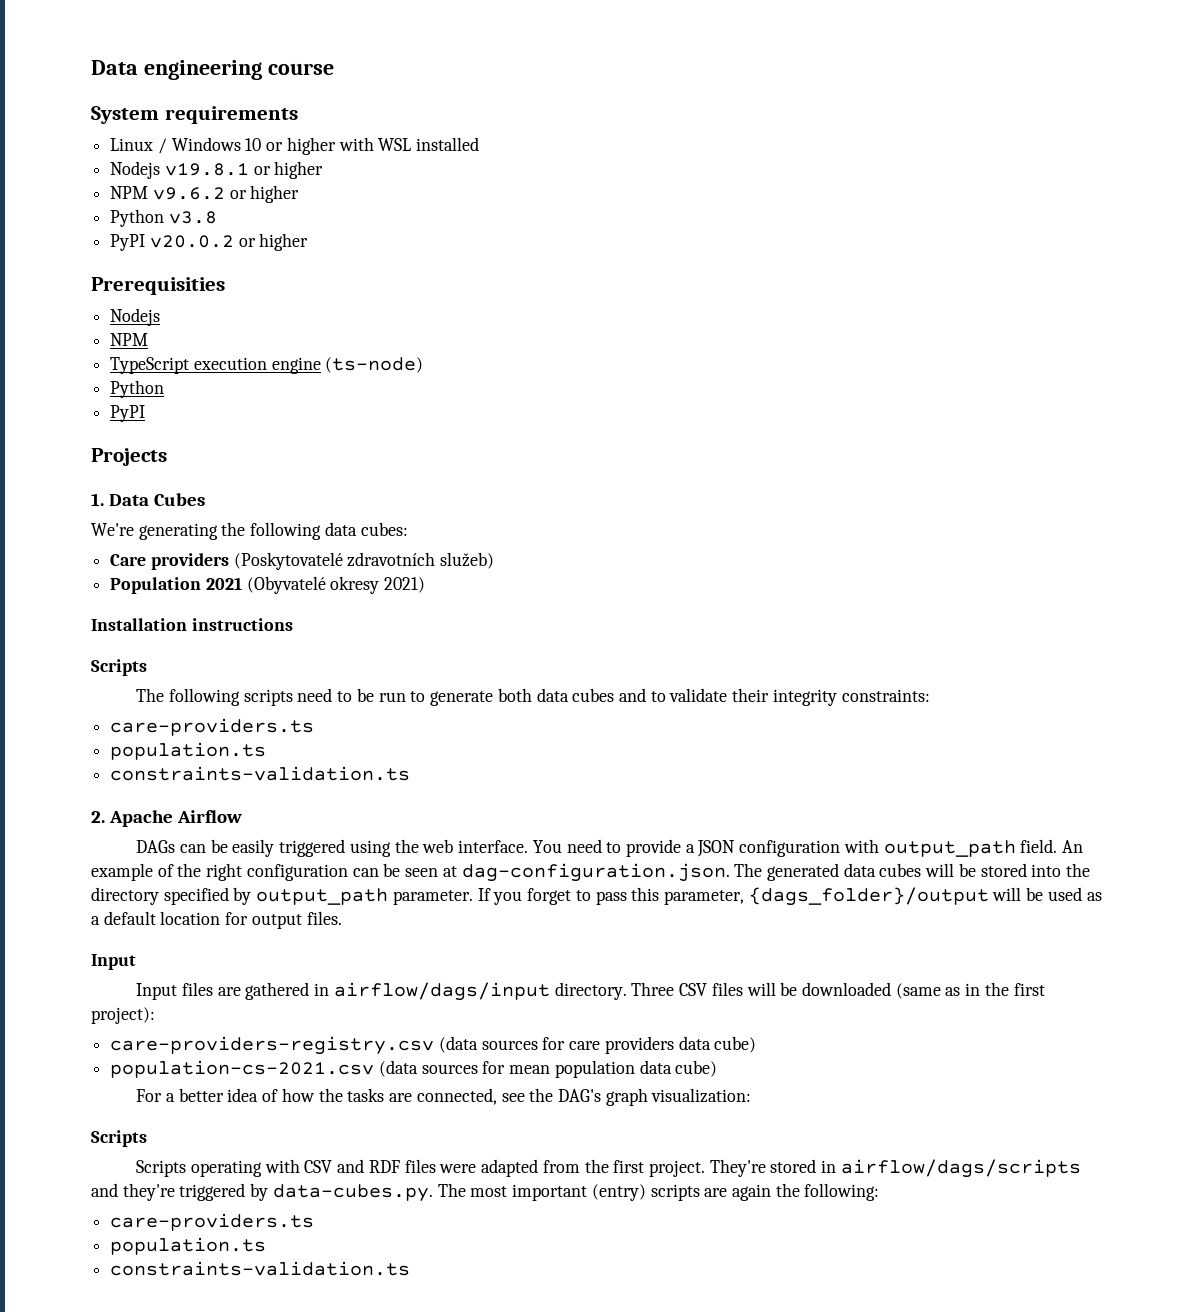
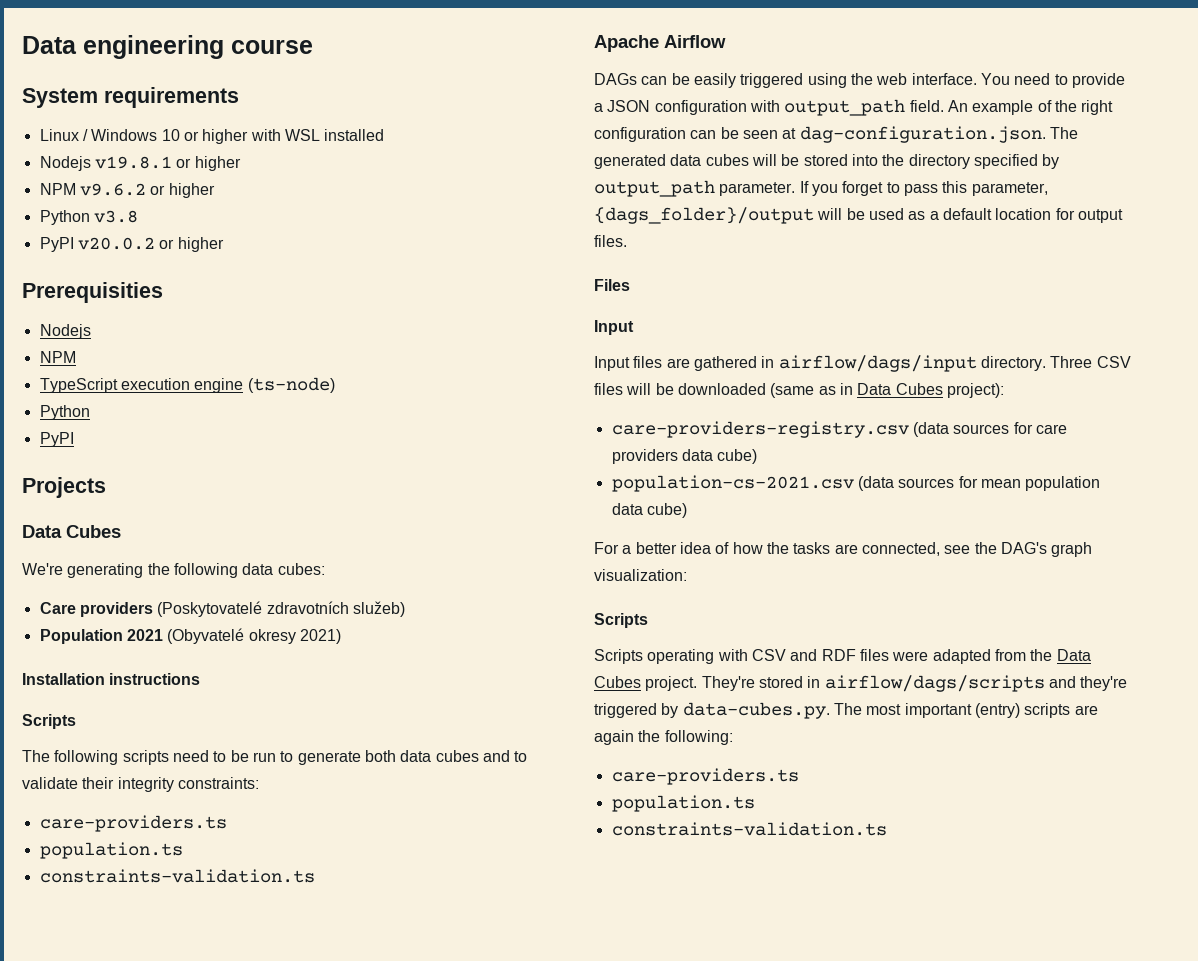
[91,493,104,506] 1. -> (106, 487) none
[91,811,105,823] 2. -> (315, 876) none
(342, 918) none -> [594,279,630,291] // Files
[984,982,1045,996] the first -> [857,383,943,395] Data Cubes
[613,1160,645,1173] first -> [1056,649,1091,661] [594,676,641,688] Data Cubes

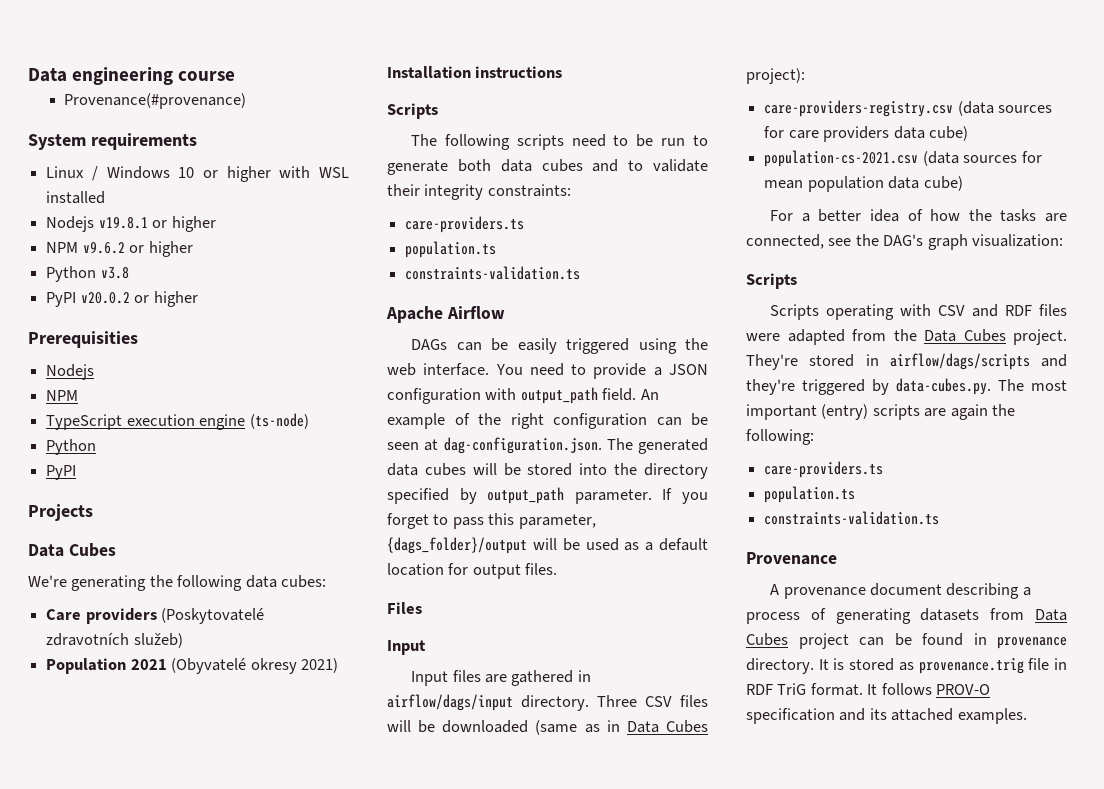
(313, 47) none -> [64,93,247,109] // Provenance(#provenance)
(887, 829) none -> [746,552,837,565] [770,583,1031,599] [746,608,1067,624] [746,633,1067,649] [746,658,1067,674] [746,683,991,696] [746,708,1027,724] // Provenance // A provenance document describing a process of generating datasets from Data Cubes project can be found in provenance directory. It is stored as provenance.trig file in RDF TriG format. It follows PROV-O specification and its attached examples.

